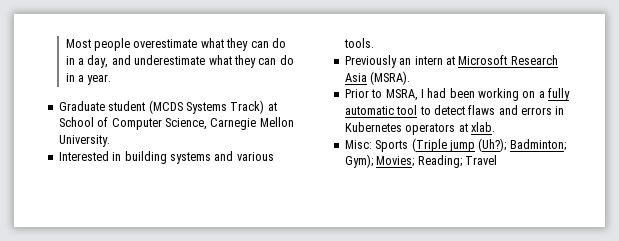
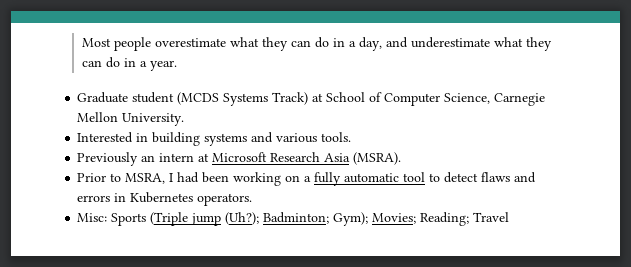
[405,122,495,135] operators at xlab. -> [197,193,253,206] operators.

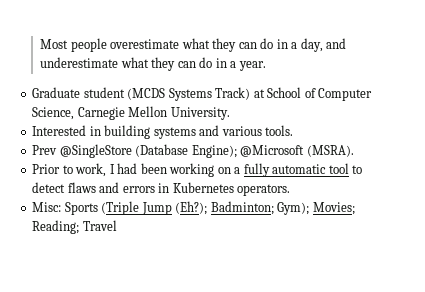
[77,152,351,166] Previously an intern at Microsoft Research Asia -> [32,144,305,158] Prev @SingleStore (Database Engine); @Microsoft
[125,173,166,184] MSRA, -> [75,163,107,177] work,
[191,212,260,226] jump (Uh?); -> [141,201,208,215] Jump (Eh?);

